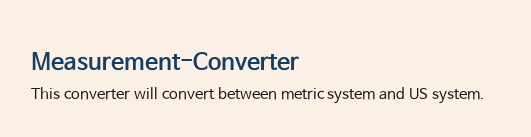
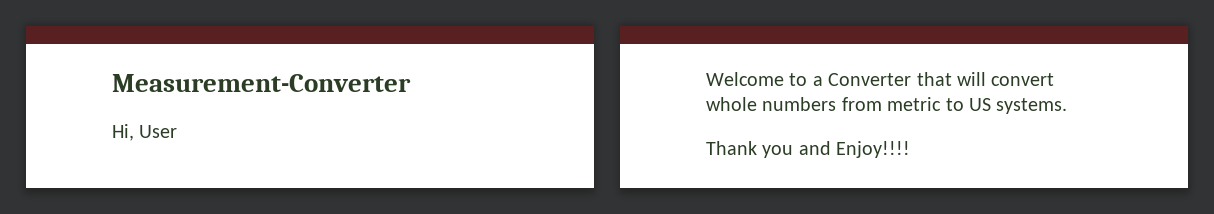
[31,87,485,104] This converter will convert between metric system and US system. -> [112,124,178,141] [706,72,1055,86] [706,97,1068,114] [706,141,911,158] Hi, User // Welcome to a Converter that will convert whole numbers from metric to US systems. // Thank you and Enjoy!!!!

